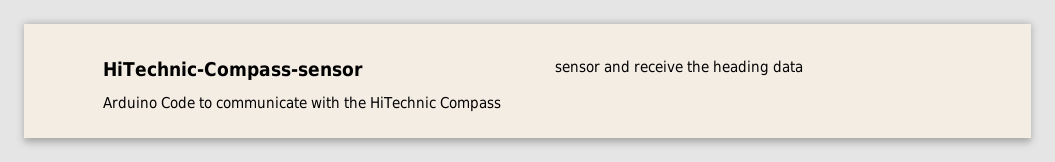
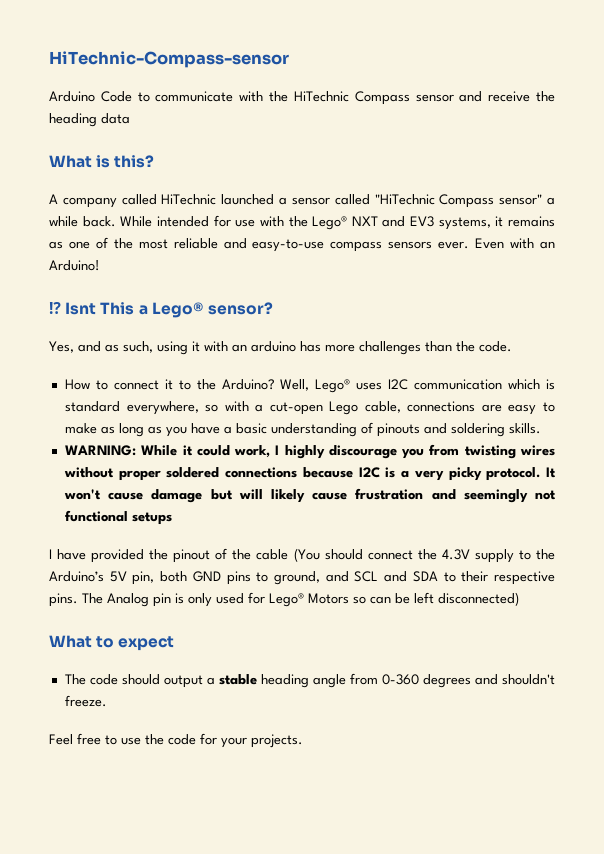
(804, 66) none -> [49,155,155,168] [49,194,555,208] [49,215,556,230] [49,237,555,252] [49,260,100,271] [49,302,273,318] [49,341,512,355] [64,379,555,393] [64,401,556,415] [64,422,541,437] [64,444,555,459] [63,467,557,481] [63,488,556,503] [64,510,172,525] [49,548,555,563] [49,571,555,585] [49,592,519,607] [49,635,175,651] [64,673,555,688] [64,695,107,707] [49,733,303,748] // What is this? // A company called HiTechnic launched a sensor called "HiTechnic Compass sensor" a while back. While intended for use with the Lego® NXT and EV3 systems, it remains as one of the most reliable and easy-to-use compass sensors ever. Even with an Arduino! // ⁉ Isnt This a Lego® sensor? // Yes, and as such, using it with an arduino has more challenges than the code. // How to connect it to the Arduino? Well, Lego® uses I2C communication which is standard everywhere, so with a cut-open Lego cable, connections are easy to make as long as you have a basic understanding of pinouts and soldering skills. // WARNING: While it could work, I highly discourage you from twisting wires without proper soldered connections because I2C is a very picky protocol. It won't cause damage but will likely cause frustration and seemingly not functional setups // I have provided the pinout of the cable (You should connect the 4.3V supply to the Arduino’s 5V pin, both GND pins to ground, and SCL and SDA to their respective pins. The Analog pin is only used for Lego® Motors so can be left disconnected) // What to expect // The code should output a stable heading angle from 0-360 degrees and shouldn't freeze. // Feel free to use the code for your projects.

